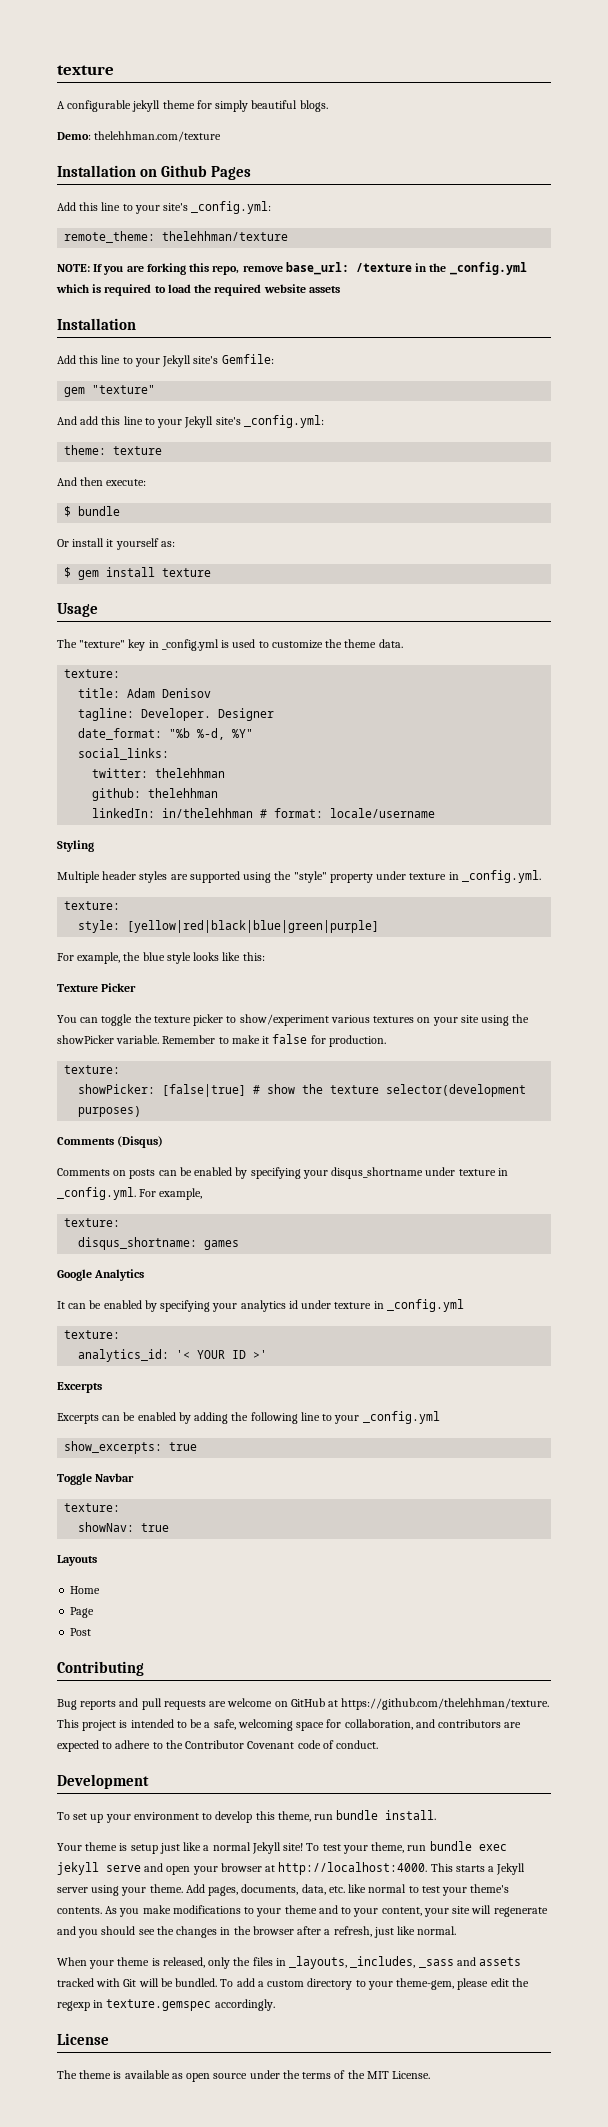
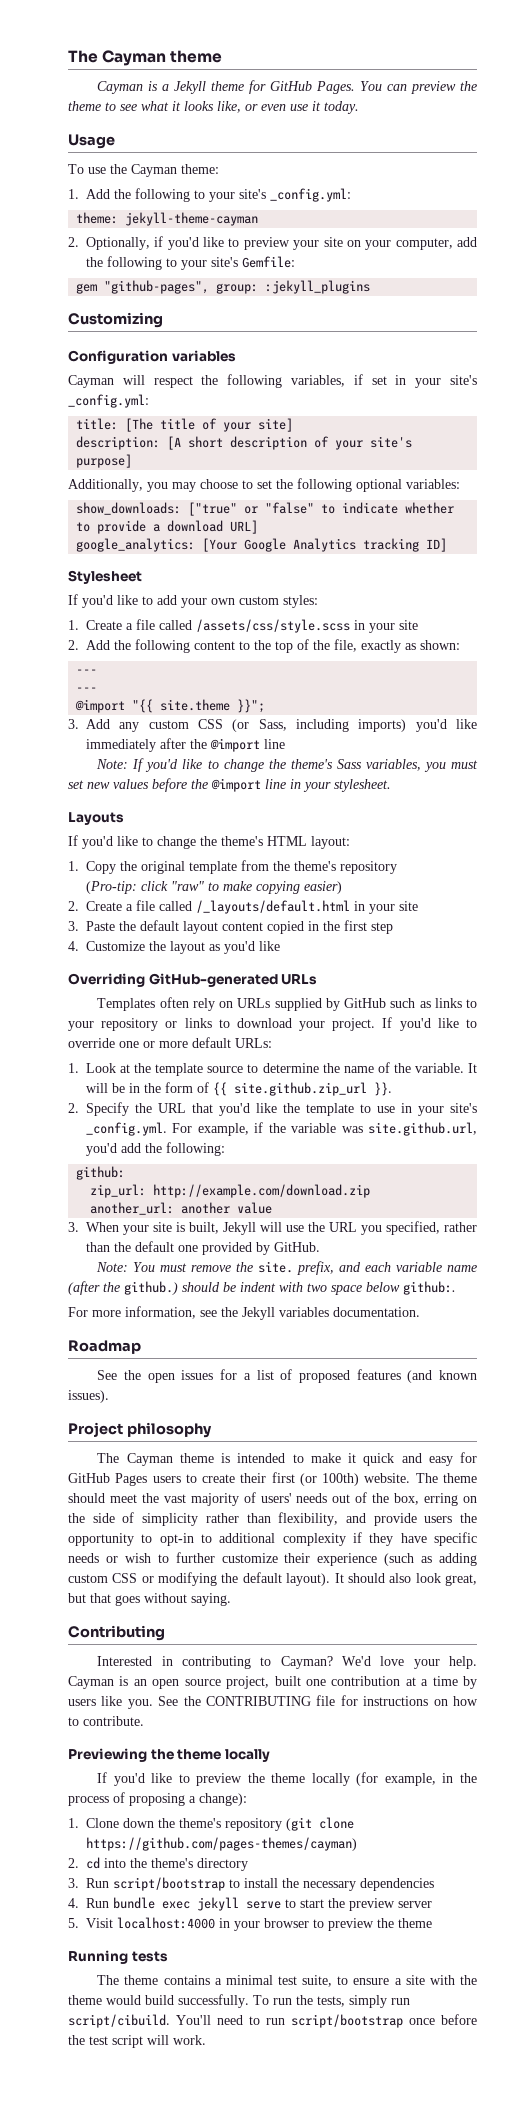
[57,65,114,75] [57,100,328,112] [57,131,222,142] [57,165,252,180] [57,201,272,214] [64,231,289,243] [57,262,527,275] [56,284,340,296] [57,318,136,330] [57,355,192,367] texture // A configurable jekyll theme for simply beautiful blogs. // Demo: thelehhman.com/texture // Installation on Github Pages // Add this line to your site's _config.yml: // remote_theme: thelehhman/texture // NOTE: If you are forking this repo, remove base_url: /texture in the _config.yml which is required to load the required website assets // Installation // Add this line to your Jekyll -> [68,50,223,66] [97,80,477,94] [68,101,359,114] [68,134,115,149] [68,164,219,177] [68,188,351,202] [76,212,259,226] [68,236,478,250] [86,256,207,270] The Cayman theme // Cayman is a Jekyll theme for GitHub Pages. You can preview the theme to see what it looks like, or even use it today. // Usage // To use the Cayman theme: // 1. Add the following to your site's _config.yml: // theme: jekyll-theme-cayman // 2. Optionally, if you'd like to preview your site on your computer, add the following to your
[92,385,156,394] [57,415,324,428] [64,445,163,455] [57,477,147,486] [64,506,121,517] [57,538,175,550] [64,567,212,580] [57,603,98,617] [57,639,403,651] [64,669,121,678] [78,688,212,698] [78,708,275,721] [78,728,254,740] [78,748,170,760] [92,768,226,778] [92,788,219,801] [92,808,436,818] [57,840,94,852] [57,870,541,883] [64,901,121,910] [78,920,380,933] [57,952,265,964] [57,983,137,992] [57,1014,530,1026] [57,1034,386,1047] [64,1065,121,1074] [78,1084,527,1097] [78,1106,142,1117] [57,1136,164,1148] [57,1167,508,1179] [57,1187,203,1200] [64,1218,121,1227] [78,1237,240,1250] [57,1269,145,1281] [57,1299,464,1312] [64,1330,121,1339] [78,1349,268,1362] [57,1382,102,1393] [57,1411,440,1424] [64,1441,198,1454] [57,1473,135,1485] [64,1503,121,1512] [78,1522,170,1532] [57,1555,97,1566] [70,1586,101,1594] [70,1607,95,1618] [70,1628,92,1636] [57,1661,144,1676] [57,1698,550,1710] [57,1719,522,1731] [57,1740,379,1752] [57,1774,149,1789] [57,1810,437,1823] [57,1841,507,1854] [57,1862,526,1875] [57,1884,510,1896] [57,1905,548,1917] [57,1926,457,1938] [57,1956,522,1969] [57,1978,529,1990] [57,1999,275,2011] [57,2033,109,2045] [57,2070,431,2082] "texture" // And add this line to your Jekyll site's _config.yml: // theme: texture // And then execute: // $ bundle // Or install it yourself as: // $ gem install texture // Usage // The "texture" key in _config.yml is used to customize the theme data. // texture: // title: Adam Denisov // tagline: Developer. Designer // date_format: "%b %-d, %Y" // social_links: // twitter: thelehhman // github: thelehhman // linkedIn: in/thelehhman # format: locale/username // Styling // Multiple header styles are supported using the "style" property under texture in _config.yml. // texture: // style: [yellow|red|black|blue|green|purple] // For example, the blue style looks like this: // Texture Picker // You can toggle the texture picker to show/experiment various textures on your site using the showPicker variable. Remember to make it false for production. // texture: // showPicker: [false|true] # show the texture selector(development purposes) // Comments (Disqus) // Comments on posts can be enabled by specifying your disqus_shortname under texture in _config.yml. For example, // texture: // disqus_shortname: games // Google Analytics // It can be enabled by specifying your analytics id under texture in _config.yml // texture: // analytics_id: '< YOUR ID >' // Excerpts // Excerpts can be enabled by adding the following line to your _config.yml // show_excerpts: true // Toggle Navbar // texture: // showNav: true // Layouts // Home // Page // Post // Contributing // Bug reports and pull requests are welcome on GitHub at https://github.com/thelehhman/texture. This project is intended to be a safe, welcoming space for collaboration, and contributors are expected to adhere to the Contributor Covenant code of conduct. // Development // To set up your environment to develop this theme, run bundle install. // Your theme is setup just like a normal Jekyll site! To test your theme, run bundle exec jekyll serve and open your browser at http://localhost:4000. This starts a Jekyll server using your theme. Add pages, documents, data, etc. like normal to test your theme's contents. As you make modifications to your theme and to your content, your site will regenerate and you should see the changes in the browser after a refresh, just like normal. // When your theme is released, only the files in _layouts, _includes, _sass and assets tracked with Git will be bundled. To add a custom directory to your theme-gem, please edit the regexp in texture.gemspec accordingly. // License // The theme is available as open source under the terms of the MIT License. -> [104,280,371,294] [68,312,163,328] [68,350,236,364] [68,374,478,388] [68,394,149,408] [76,418,294,432] [76,436,413,450] [76,454,133,468] [68,478,460,492] [76,502,455,516] [76,520,259,534] [76,538,448,552] [68,570,142,584] [68,594,318,608] [68,619,418,633] [68,639,460,653] [76,669,98,674] [76,687,98,692] [75,699,266,713] [68,719,477,732] [86,738,285,752] [96,758,479,772] [68,778,391,792] [68,812,124,825] [68,835,350,849] [68,860,397,874] [85,881,342,894] [68,900,418,914] [68,920,393,934] [68,941,280,954] [68,973,318,987] [97,997,477,1011] [68,1017,478,1031] [68,1037,272,1048] [68,1062,477,1076] [86,1082,392,1096] [68,1102,477,1116] [86,1122,477,1136] [86,1142,225,1156] [76,1166,126,1180] [90,1184,371,1198] [90,1202,273,1215] [68,1221,477,1235] [86,1241,320,1255] [96,1261,477,1275] [68,1281,456,1295] [68,1306,420,1320] [68,1340,141,1354] [97,1369,477,1383] [68,1390,109,1403] [68,1422,212,1438] [97,1452,477,1466] [68,1472,477,1486] [68,1492,477,1506] [68,1512,477,1526] [68,1532,477,1546] [68,1552,477,1566] [68,1572,478,1586] [68,1593,231,1606] [68,1625,165,1641] [97,1656,477,1669] [68,1676,478,1689] [68,1695,478,1709] [68,1716,144,1726] [68,1748,270,1762] [97,1772,478,1786] [68,1792,247,1806] [68,1817,354,1831] [86,1837,357,1851] [68,1857,248,1871] [68,1877,434,1891] [68,1897,432,1911] [68,1917,432,1931] [68,1950,168,1964] [97,1975,478,1987] [68,1994,410,2008] [68,2014,477,2028] [68,2035,206,2048] "github-pages", group: :jekyll_plugins // Customizing // Configuration variables // Cayman will respect the following variables, if set in your site's _config.yml: // title: [The title of your site] // description: [A short description of your site's purpose] // Additionally, you may choose to set the following optional variables: // show_downloads: ["true" or "false" to indicate whether to provide a download URL] // google_analytics: [Your Google Analytics tracking ID] // Stylesheet // If you'd like to add your own custom styles: // 1. Create a file called /assets/css/style.scss in your site // 2. Add the following content to the top of the file, exactly as shown: // --- // --- // @import "{{ site.theme }}"; // 3. Add any custom CSS (or Sass, including imports) you'd like immediately after the @import line // Note: If you'd like to change the theme's Sass variables, you must set new values before the @import line in your stylesheet. // Layouts // If you'd like to change the theme's HTML layout: // 1. Copy the original template from the theme's repository // (Pro-tip: click "raw" to make copying easier) // 2. Create a file called /_layouts/default.html in your site // 3. Paste the default layout content copied in the first step // 4. Customize the layout as you'd like // Overriding GitHub-generated URLs // Templates often rely on URLs supplied by GitHub such as links to your repository or links to download your project. If you'd like to override one or more default URLs: // 1. Look at the template source to determine the name of the variable. It will be in the form of {{ site.github.zip_url }}. // 2. Specify the URL that you'd like the template to use in your site's _config.yml. For example, if the variable was site.github.url, you'd add the following: // github: // zip_url: http://example.com/download.zip // another_url: another value // 3. When your site is built, Jekyll will use the URL you specified, rather than the default one provided by GitHub. // Note: You must remove the site. prefix, and each variable name (after the github.) should be indent with two space below github:. // For more information, see the Jekyll variables documentation. // Roadmap // See the open issues for a list of proposed features (and known issues). // Project philosophy // The Cayman theme is intended to make it quick and easy for GitHub Pages users to create their first (or 100th) website. The theme should meet the vast majority of users' needs out of the box, erring on the side of simplicity rather than flexibility, and provide users the opportunity to opt-in to additional complexity if they have specific needs or wish to further customize their experience (such as adding custom CSS or modifying the default layout). It should also look great, but that goes without saying. // Contributing // Interested in contributing to Cayman? We'd love your help. Cayman is an open source project, built one contribution at a time by users like you. See the CONTRIBUTING file for instructions on how to contribute. // Previewing the theme locally // If you'd like to preview the theme locally (for example, in the process of proposing a change): // 1. Clone down the theme's repository (git clone https://github.com/pages-themes/cayman) // 2. cd into the theme's directory // 3. Run script/bootstrap to install the necessary dependencies // 4. Run bundle exec jekyll serve to start the preview server // 5. Visit localhost:4000 in your browser to preview the theme // Running tests // The theme contains a minimal test suite, to ensure a site with the theme would build successfully. To run the tests, simply run script/cibuild. You'll need to run script/bootstrap once before the test script will work.

